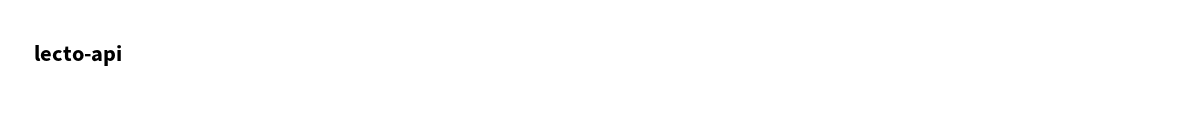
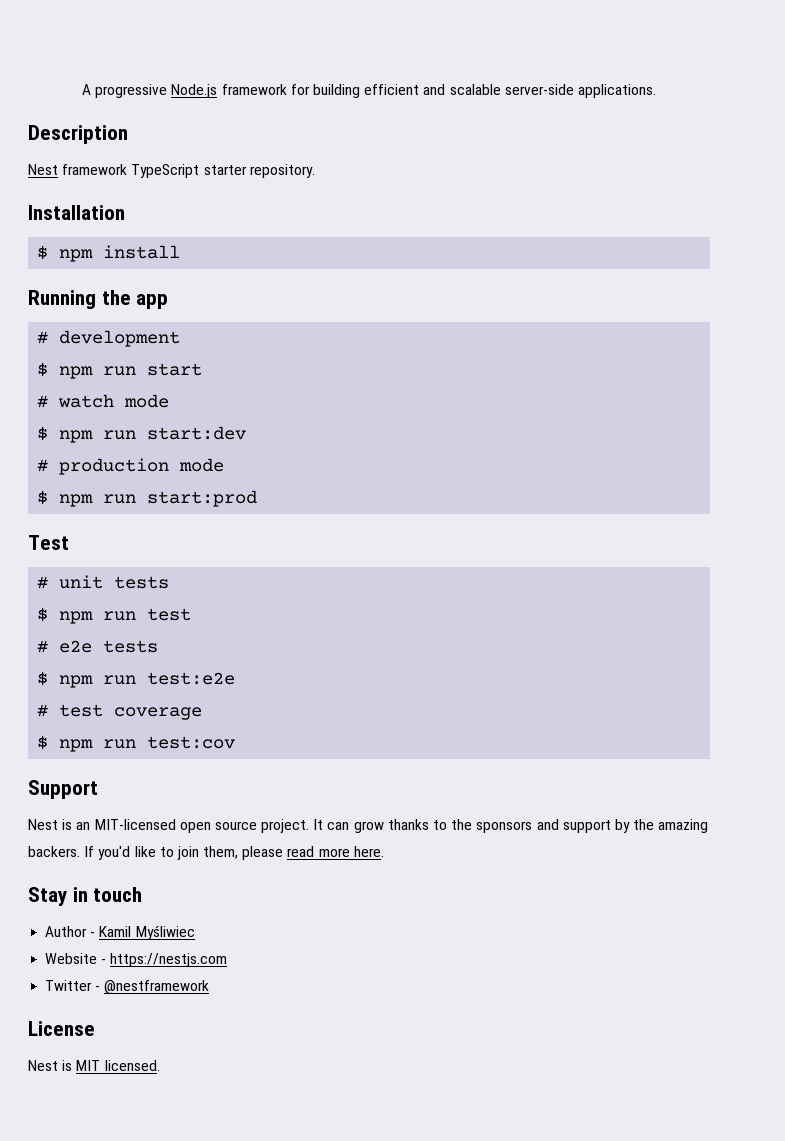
[34,45,122,66] lecto-api -> [82,84,656,98] [28,125,128,144] [28,164,315,178] [28,205,125,220] [37,245,181,262] [28,290,169,309] [37,330,181,347] [37,362,203,379] [37,394,170,408] [37,426,247,443] [37,458,225,475] [37,490,258,507] [28,535,69,550] [37,575,170,589] [37,607,192,624] [37,640,159,653] [37,671,236,688] [37,704,203,720] [37,735,236,752] [28,780,98,799] [28,819,709,833] [28,846,384,860] [28,887,143,906] [45,925,195,940] [45,953,228,967] [45,980,210,994] [28,1021,95,1036] [28,1060,160,1071] A progressive Node.js framework for building efficient and scalable server-side applications. // Description // Nest framework TypeScript starter repository. // Installation // $ npm install // Running the app // # development // $ npm run start // # watch mode // $ npm run start:dev // # production mode // $ npm run start:prod // Test // # unit tests // $ npm run test // # e2e tests // $ npm run test:e2e // # test coverage // $ npm run test:cov // Support // Nest is an MIT-licensed open source project. It can grow thanks to the sponsors and support by the amazing backers. If you'd like to join them, please read more here. // Stay in touch // Author - Kamil Myśliwiec // Website - https://nestjs.com // Twitter - @nestframework // License // Nest is MIT licensed.

